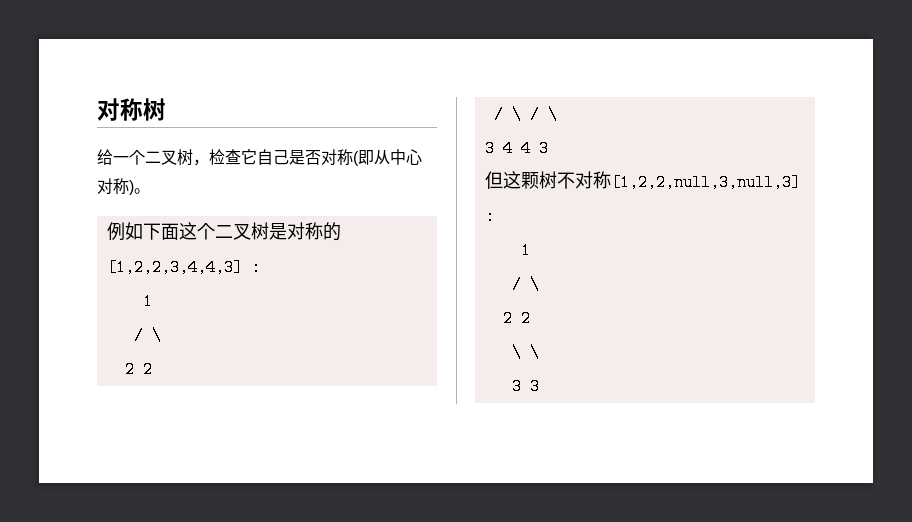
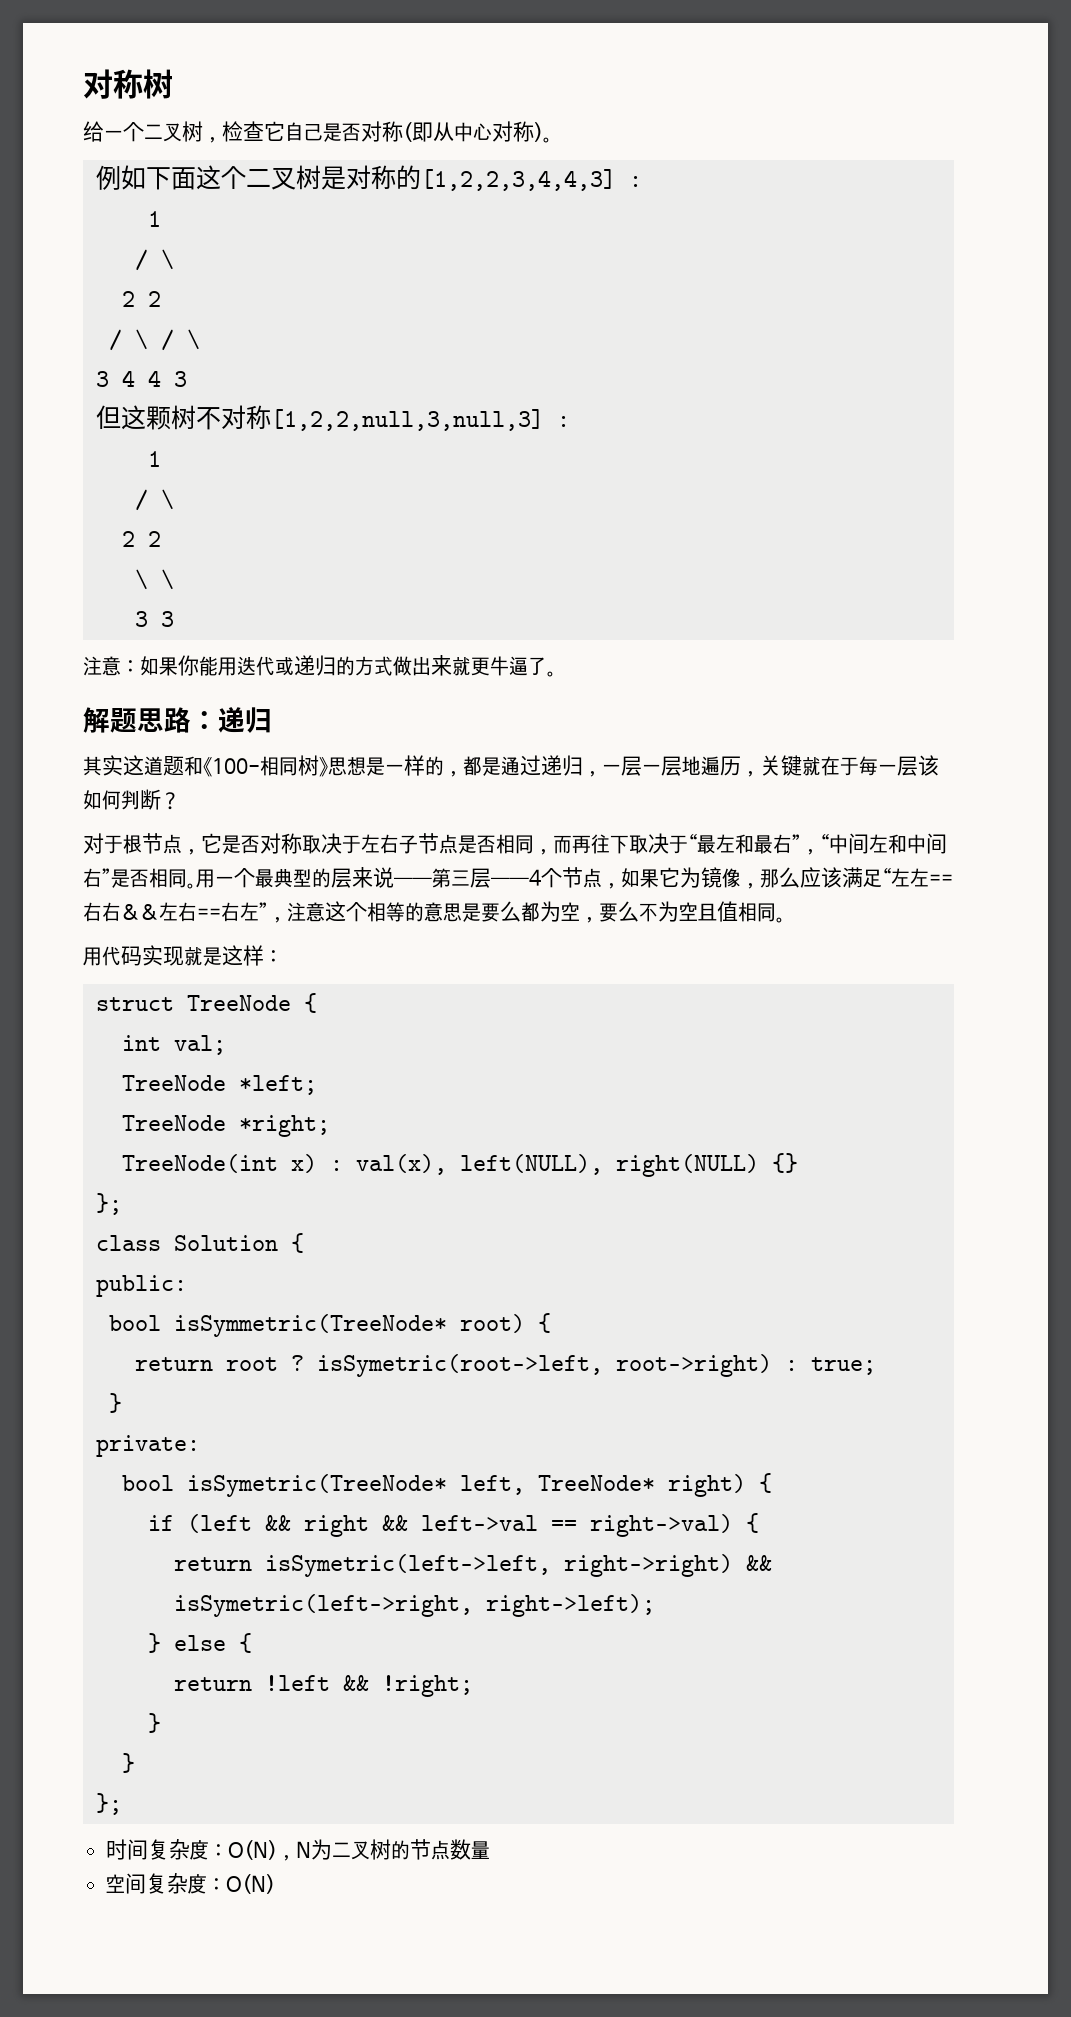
(540, 386) none -> [83,655,556,677] [83,707,272,733] [83,755,939,777] [83,789,180,810] [83,833,947,855] [83,867,953,889] [83,901,785,923] [83,945,283,966] [95,993,317,1013] [121,1035,226,1055] [121,1075,317,1095] [121,1115,330,1137] [121,1153,798,1177] [95,1193,122,1215] [95,1233,304,1253] [95,1275,187,1297] [108,1313,551,1337] [134,1354,876,1377] [108,1393,122,1413] [95,1435,200,1457] [121,1473,772,1497] [147,1513,759,1537] [173,1554,772,1577] [173,1594,655,1617] [147,1633,252,1653] [173,1675,473,1697] [147,1713,161,1733] [121,1753,135,1773] [95,1793,122,1815] [106,1839,491,1861] [106,1873,276,1894] // 注意：如果你能用迭代或递归的方式做出来就更牛逼了。 // 解题思路：递归 // 其实这道题和《100-相同树》思想是一样的，都是通过递归，一层一层地遍历，关键就在于每一层该如何判断？ // 对于根节点，它是否对称取决于左右子节点是否相同，而再往下取决于“最左和最右”，“中间左和中间右”是否相同。用一个最典型的层来说——第三层——4个节点，如果它为镜像，那么应该满足“左左==右右&&左右==右左”，注意这个相等的意思是要么都为空，要么不为空且值相同。 // 用代码实现就是这样： // struct TreeNode { // int val; // TreeNode *left; // TreeNode *right; // TreeNode(int x) : val(x), left(NULL), right(NULL) {} // }; // class Solution { // public: // bool isSymmetric(TreeNode* root) { // return root ? isSymetric(root->left, root->right) : true; // } // private: // bool isSymetric(TreeNode* left, TreeNode* right) { // if (left && right && left->val == right->val) { // return isSymetric(left->left, right->right) && isSymetric(left->right, right->left); // } else { // return !left && !right; // } // } // }; // 时间复杂度：O(N)，N为二叉树的节点数量 // 空间复杂度：O(N)

